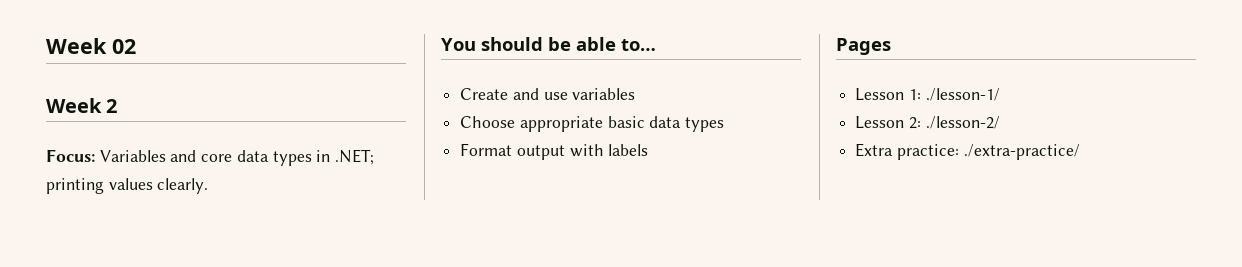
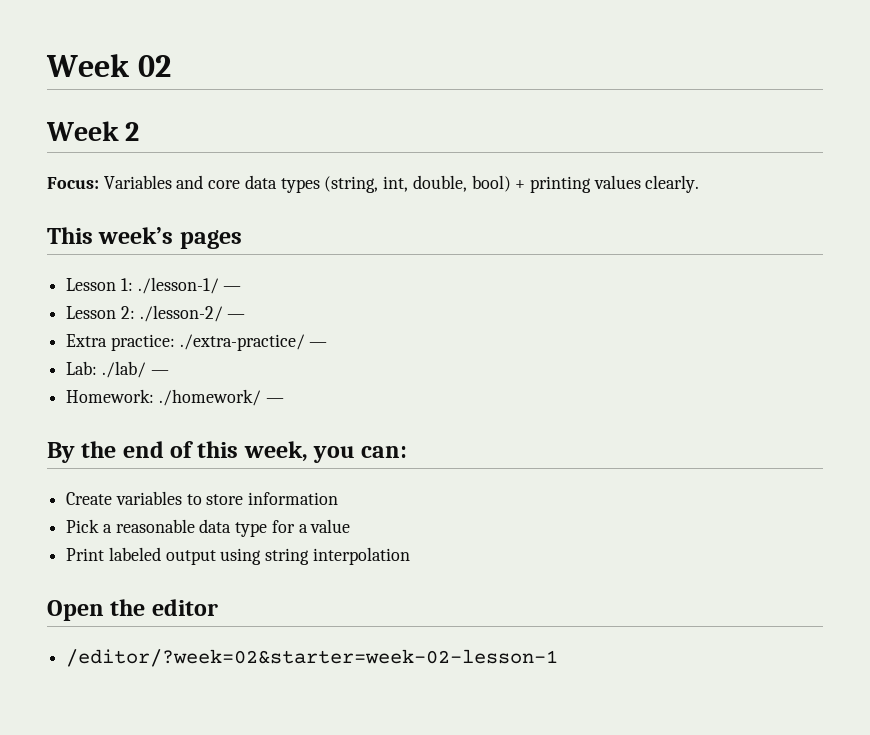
[316,149,375,165] [46,178,209,194] [441,37,656,51] [460,88,636,100] [460,116,725,132] [460,143,649,160] [836,38,891,55] in .NET; printing values clearly. // You should be able to… // Create and use variables // Choose appropriate basic data types // Format output with labels // Pages -> [324,175,700,193] [47,227,242,249] (string, int, double, bool) + printing values clearly. // This week’s pages
(1000, 94) none -> [223,286,242,291] —
(1000, 122) none -> [227,314,246,319] —
(1080, 152) none -> [309,342,328,347] [66,361,169,378] [66,389,284,406] [47,441,408,463] [66,491,339,505] [66,519,351,537] [66,547,410,565] [47,599,218,621] [66,649,559,667] — // Lab: ./lab/ — // Homework: ./homework/ — // By the end of this week, you can: // Create variables to store information // Pick a reasonable data type for a value // Print labeled output using string interpolation // Open the editor // /editor/?week=02&starter=week-02-lesson-1

